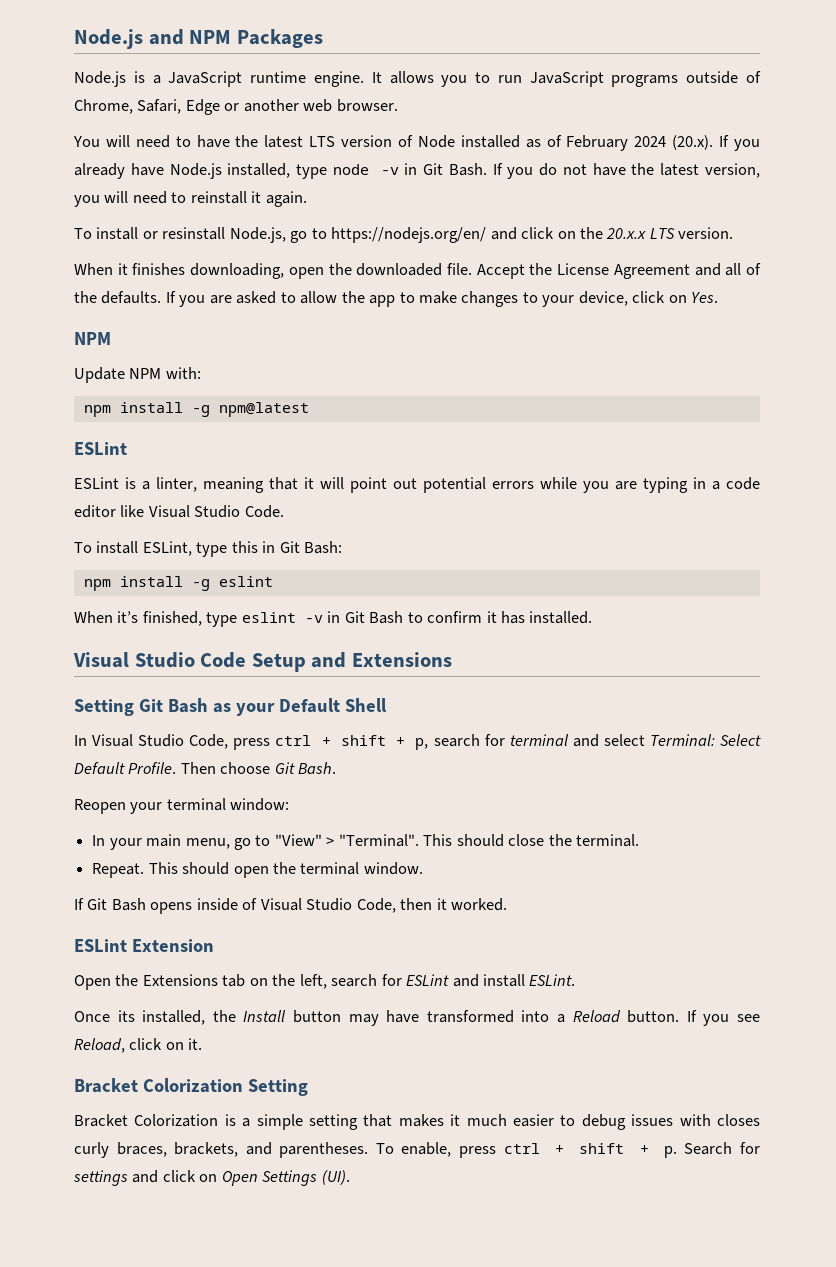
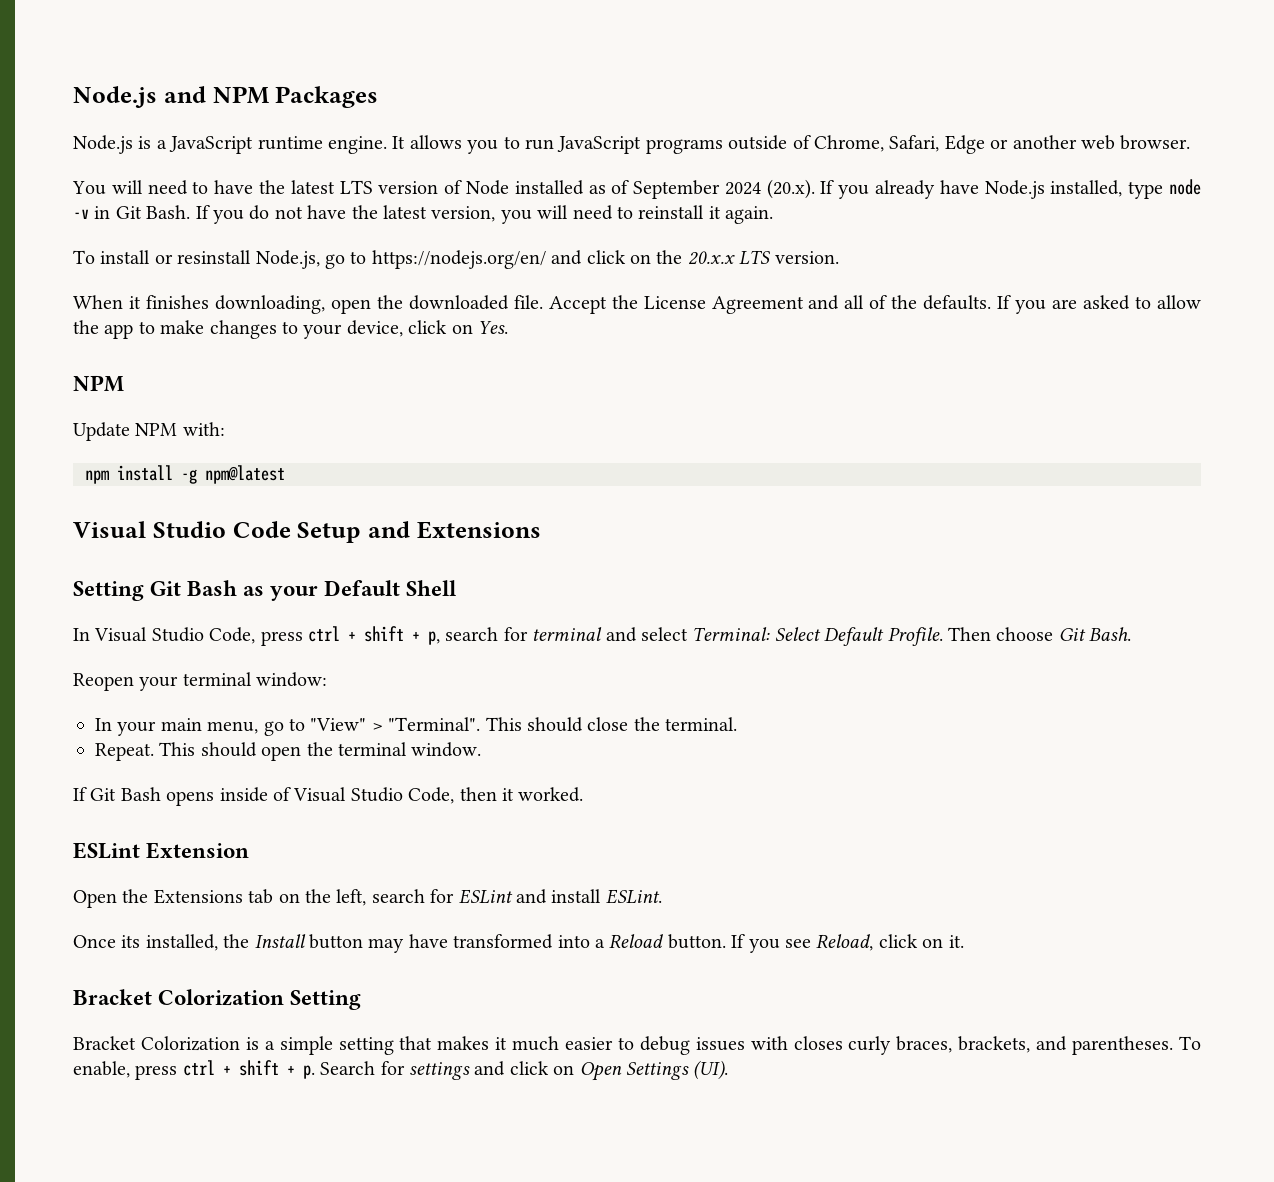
[566,135,629,151] February -> [633,180,721,199] September
[74,442,127,455] [74,477,760,493] [74,505,284,518] [74,541,343,557] [83,576,273,591] [74,611,593,627] // ESLint // ESLint is a linter, meaning that it will point out potential errors while you are typing in a code editor like Visual Studio Code. // To install ESLint, type this in Git Bash: // npm install -g eslint // When it’s finished, type eslint -v in Git Bash to confirm it has installed. -> (285, 474) none

